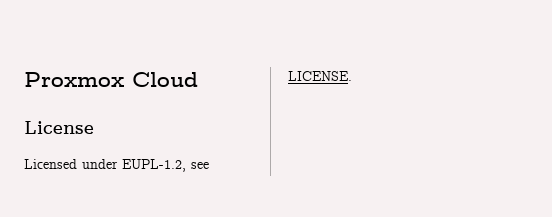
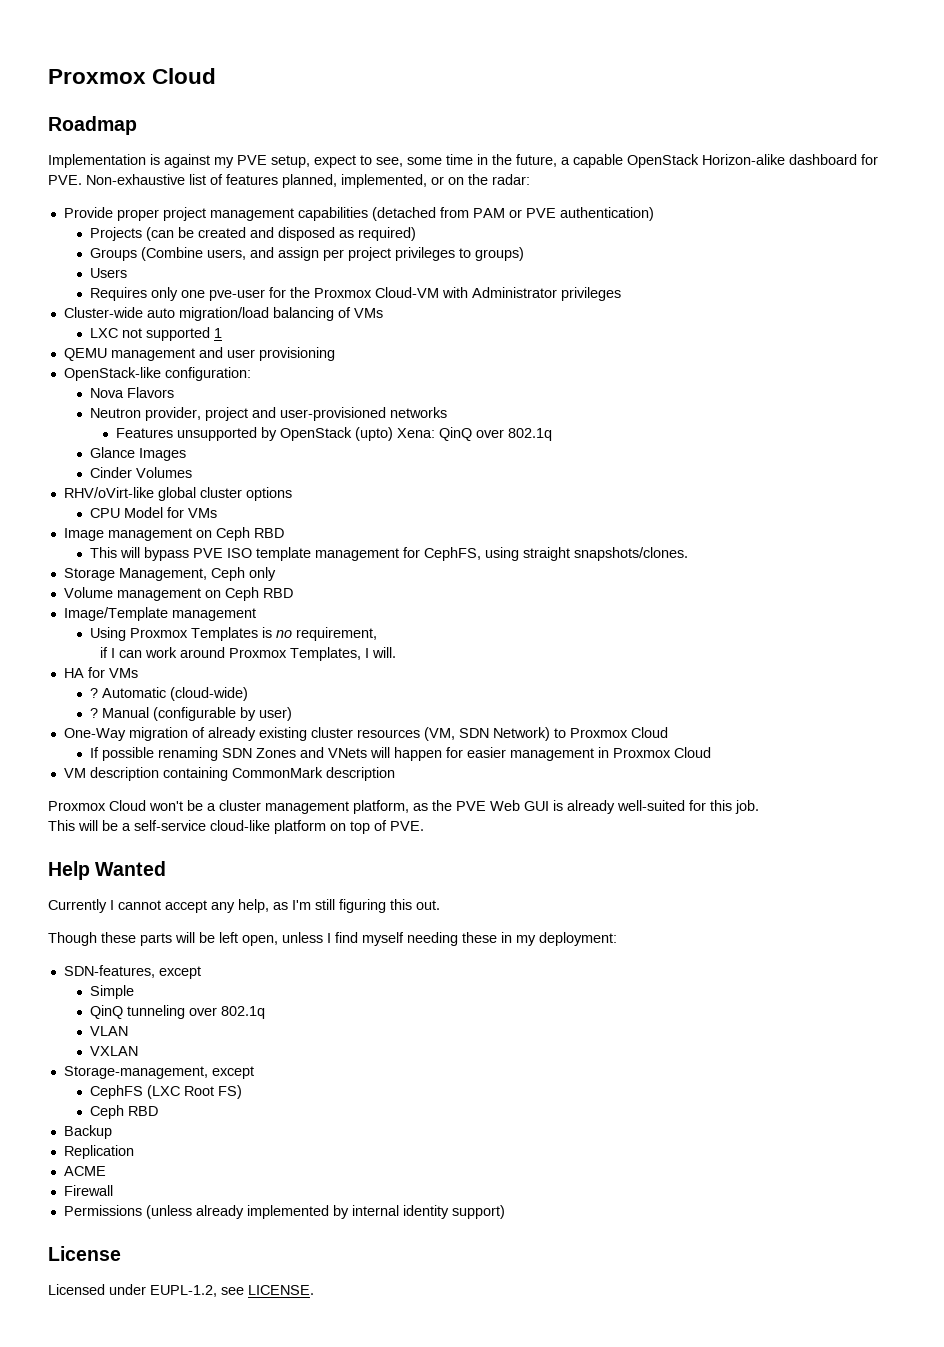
[24,72,198,87] Proxmox Cloud -> [48,68,217,84] [48,116,137,135] [48,154,878,168] [48,174,530,188] [63,207,654,221] [89,227,416,241] [89,247,524,261] [89,268,127,278] [89,287,621,301] [63,307,383,321] [89,327,222,341] [63,347,335,361] [63,367,251,381] [89,387,174,398] [89,407,447,421] [115,427,552,441] [89,447,186,461] [89,467,192,478] [63,487,292,501] [89,507,217,518] [63,527,284,541] [89,547,688,561] [63,567,276,581] [63,587,293,601] [63,607,256,621] [89,627,377,641] [99,647,396,661] [63,667,138,678] [89,687,248,701] [89,707,292,721] [63,727,668,741] [89,747,711,761] [63,767,395,781] [48,800,759,814] [48,820,424,834] [48,861,167,880] [48,899,440,913] [48,932,617,946] [63,965,201,979] [89,985,134,999] [89,1005,265,1019] [89,1026,128,1036] [89,1046,138,1056] [63,1066,254,1079] [89,1085,242,1099] [89,1105,158,1119] [63,1125,112,1139] [63,1145,134,1159] [63,1166,106,1176] [63,1185,113,1196] [63,1205,505,1219] Proxmox Cloud // Roadmap // Implementation is against my PVE setup, expect to see, some time in the future, a capable OpenStack Horizon-alike dashboard for PVE. Non-exhaustive list of features planned, implemented, or on the radar: // Provide proper project management capabilities (detached from PAM or PVE authentication) // Projects (can be created and disposed as required) // Groups (Combine users, and assign per project privileges to groups) // Users // Requires only one pve-user for the Proxmox Cloud-VM with Administrator privileges // Cluster-wide auto migration/load balancing of VMs // LXC not supported 1 // QEMU management and user provisioning // OpenStack-like configuration: // Nova Flavors // Neutron provider, project and user-provisioned networks // Features unsupported by OpenStack (upto) Xena: QinQ over 802.1q // Glance Images // Cinder Volumes // RHV/oVirt-like global cluster options // CPU Model for VMs // Image management on Ceph RBD // This will bypass PVE ISO template management for CephFS, using straight snapshots/clones. // Storage Management, Ceph only // Volume management on Ceph RBD // Image/Template management // Using Proxmox Templates is no requirement, // if I can work around Proxmox Templates, I will. // HA for VMs // ? Automatic (cloud-wide) // ? Manual (configurable by user) // One-Way migration of already existing cluster resources (VM, SDN Network) to Proxmox Cloud // If possible renaming SDN Zones and VNets will happen for easier management in Proxmox Cloud // VM description containing CommonMark description // Proxmox Cloud won't be a cluster management platform, as the PVE Web GUI is already well-suited for this job. // This will be a self-service cloud-like platform on top of PVE. // Help Wanted // Currently I cannot accept any help, as I'm still figuring this out. // Though these parts will be left open, unless I find myself needing these in my deployment: // SDN-features, except // Simple // QinQ tunneling over 802.1q // VLAN // VXLAN // Storage-management, except // CephFS (LXC Root FS) // Ceph RBD // Backup // Replication // ACME // Firewall // Permissions (unless already implemented by internal identity support)

